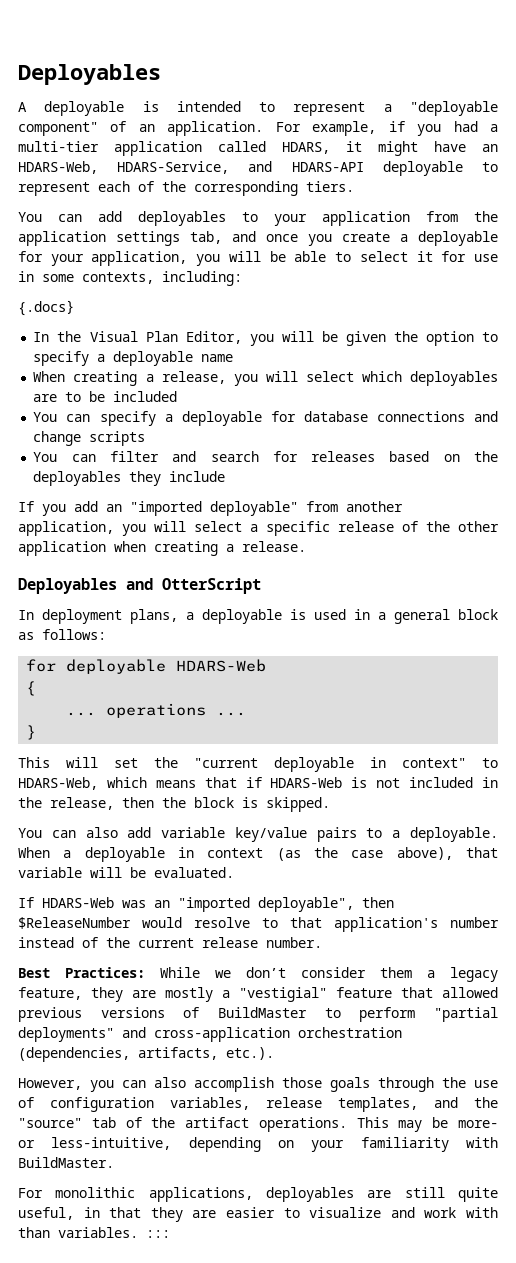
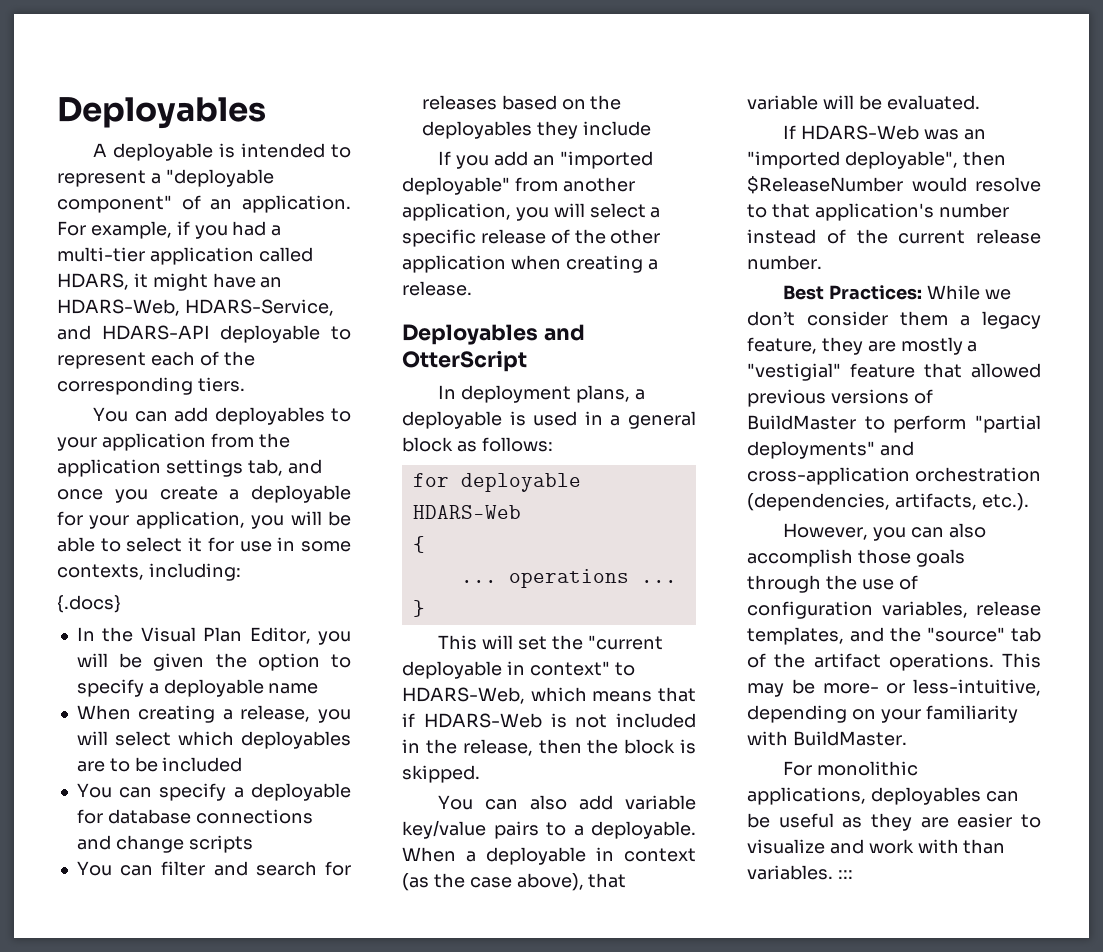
[367,1187,498,1202] [18,1207,142,1220] are still quite useful, in that -> [985,791,1019,802] [747,813,863,828] can be useful as

